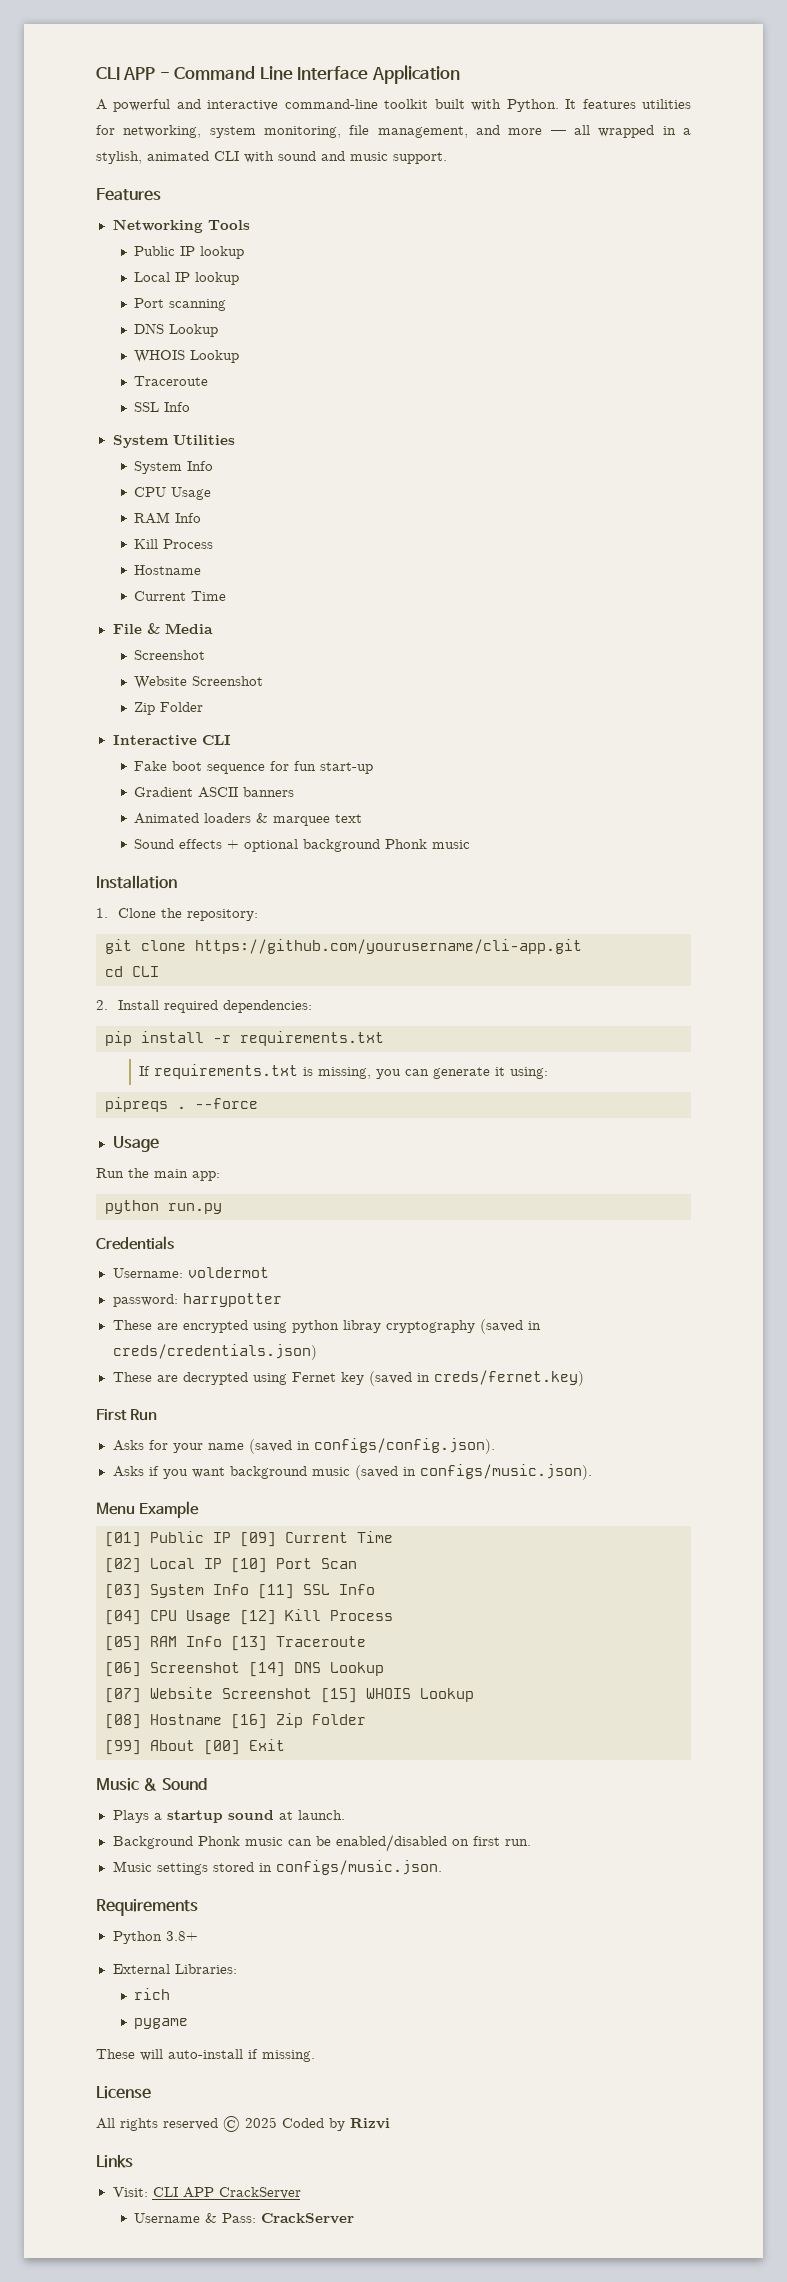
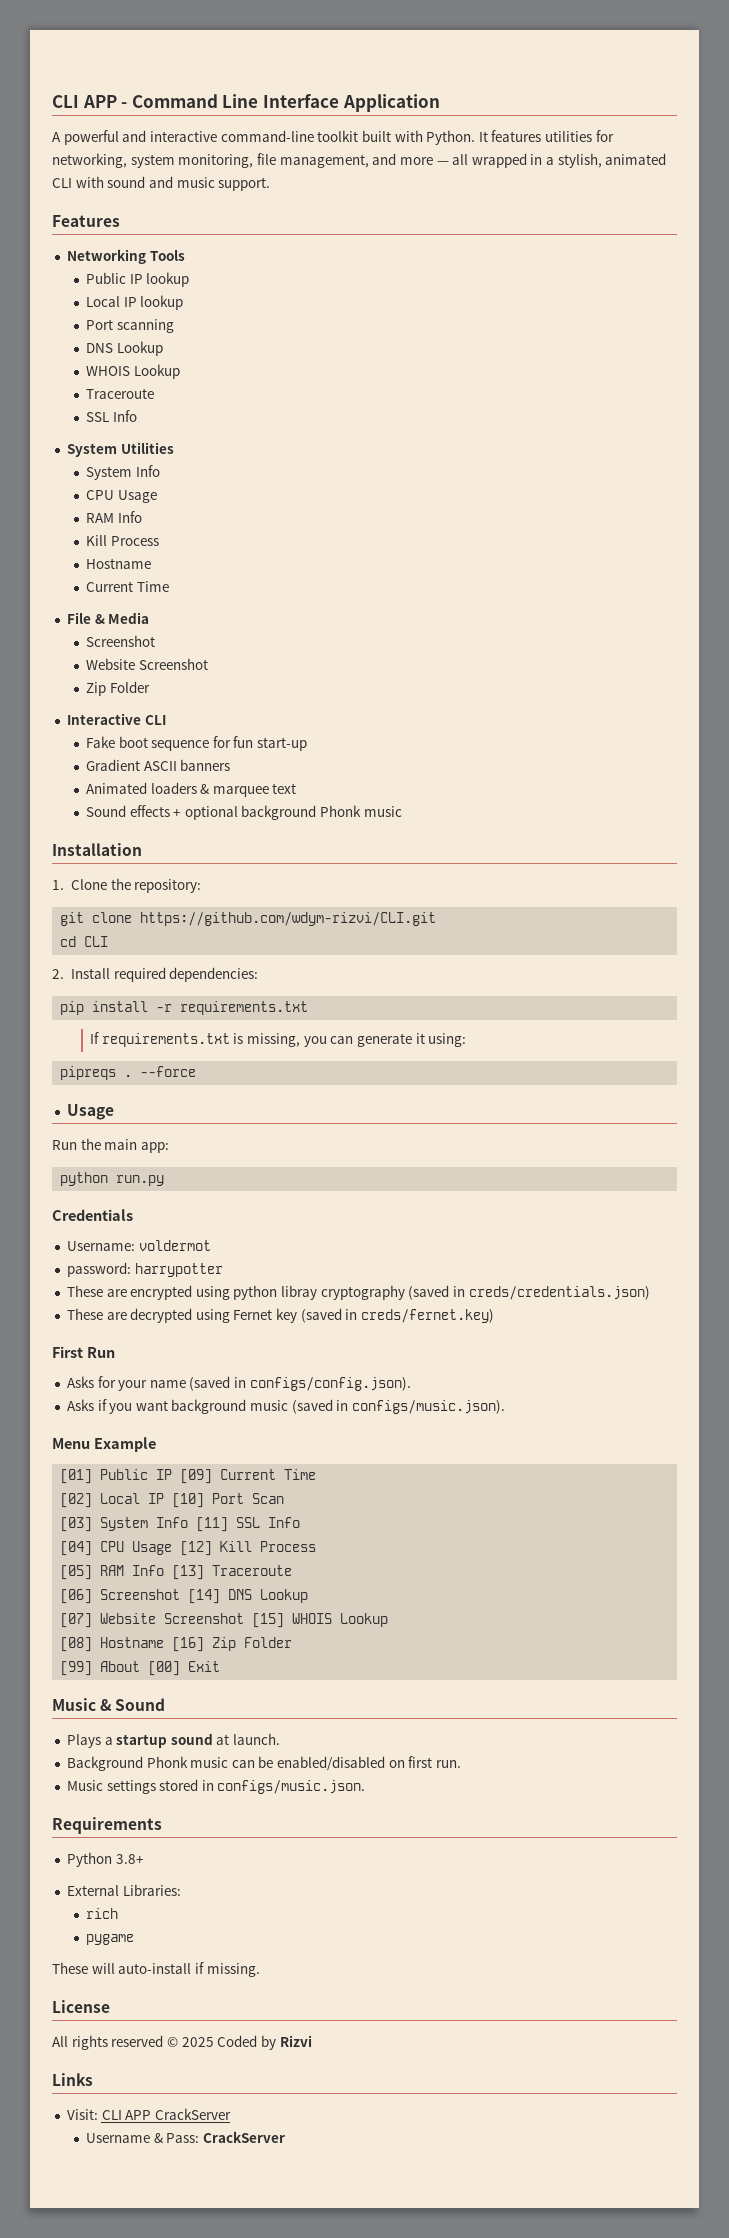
[195,939,582,954] https://github.com/yourusername/cli-app.git -> [140,912,437,926] https://github.com/wdym-rizvi/CLI.git

